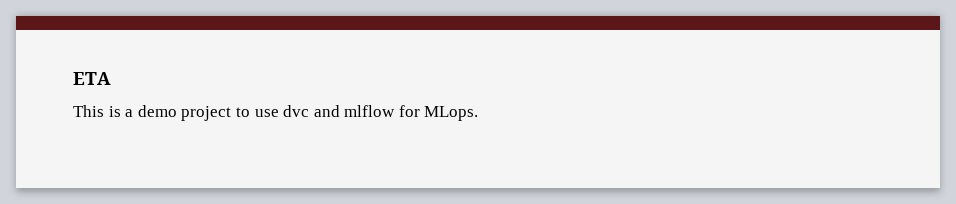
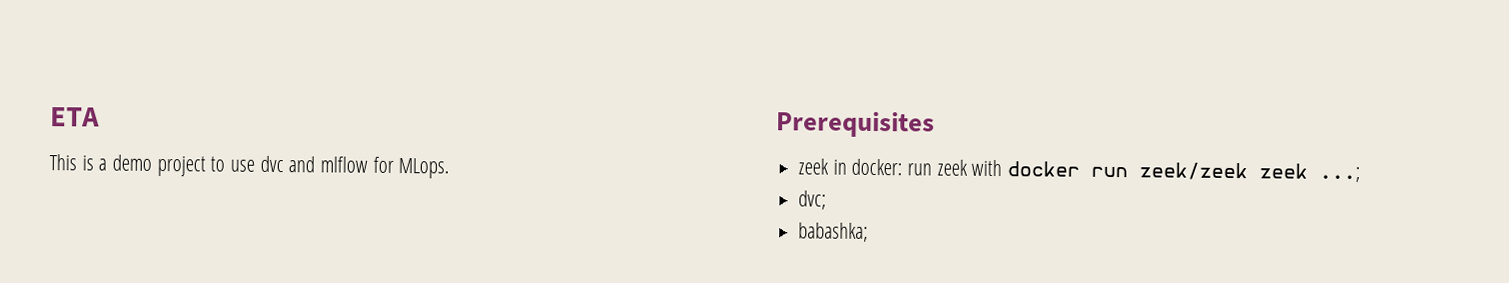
(479, 113) none -> [776,111,935,138] [798,158,1361,183] [798,190,827,210] [798,222,869,242] // Prerequisites // zeek in docker: run zeek with docker run zeek/zeek zeek ...; // dvc; // babashka;

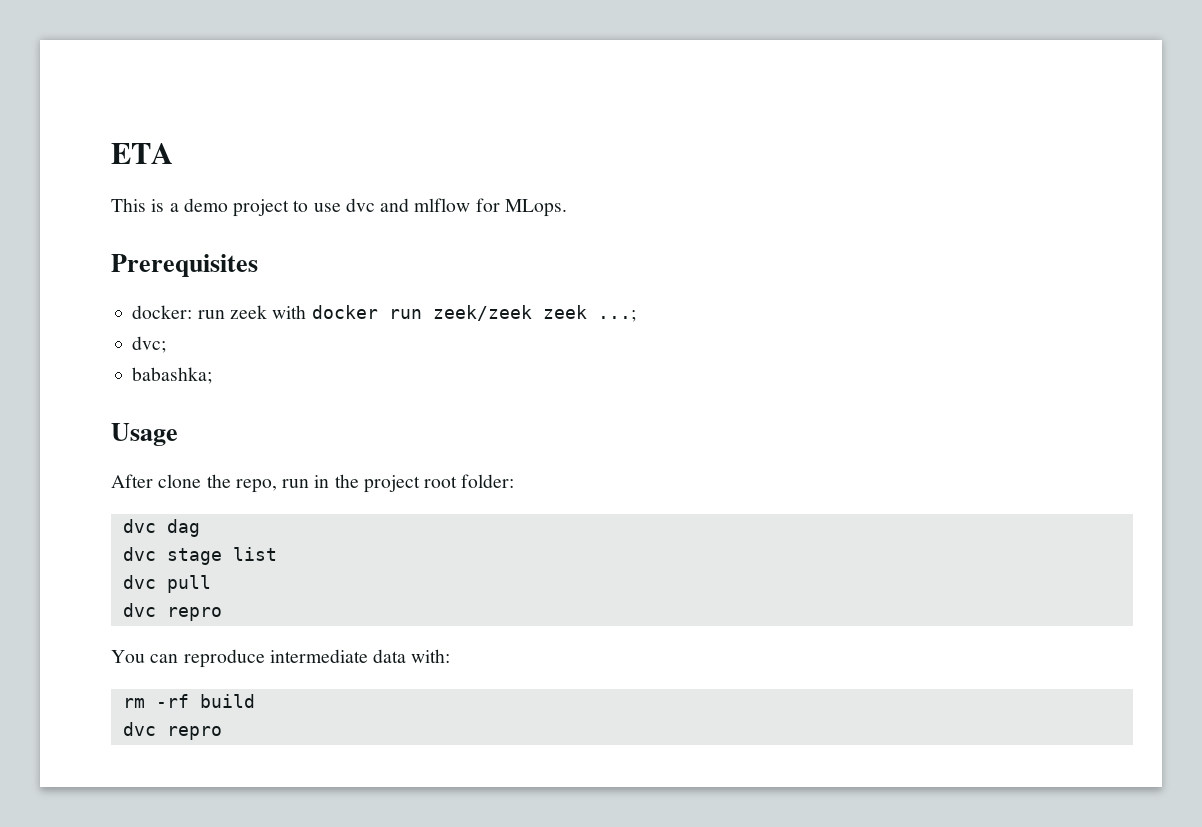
[798,158,847,175] zeek in -> (258, 265) none
(869, 232) none -> [111,423,178,446] [111,474,515,493] [122,519,200,537] [122,547,277,565] [122,575,211,593] [122,603,222,621] [111,649,451,668] [122,694,255,708] [122,722,222,740] // Usage // After clone the repo, run in the project root folder: // dvc dag // dvc stage list // dvc pull // dvc repro // You can reproduce intermediate data with: // rm -rf build // dvc repro

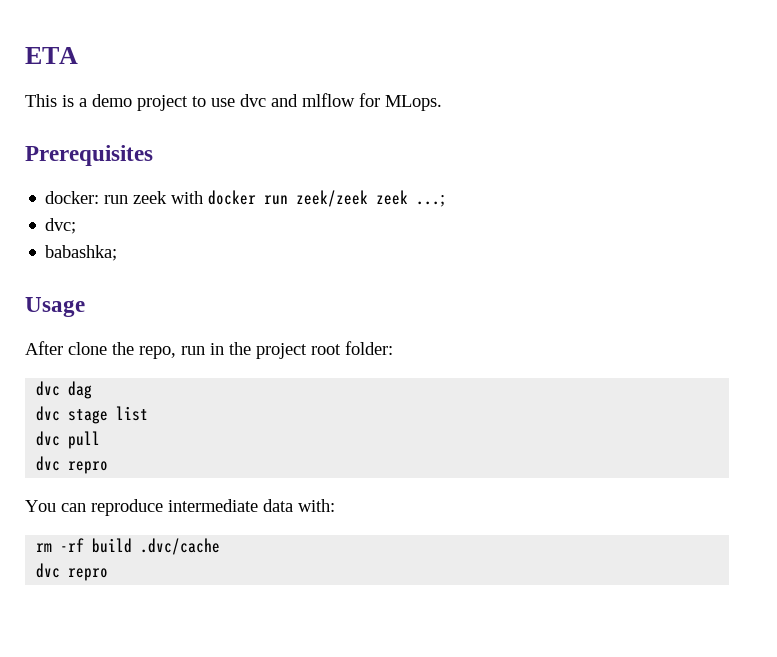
(255, 701) none -> [140,538,221,555] .dvc/cache

